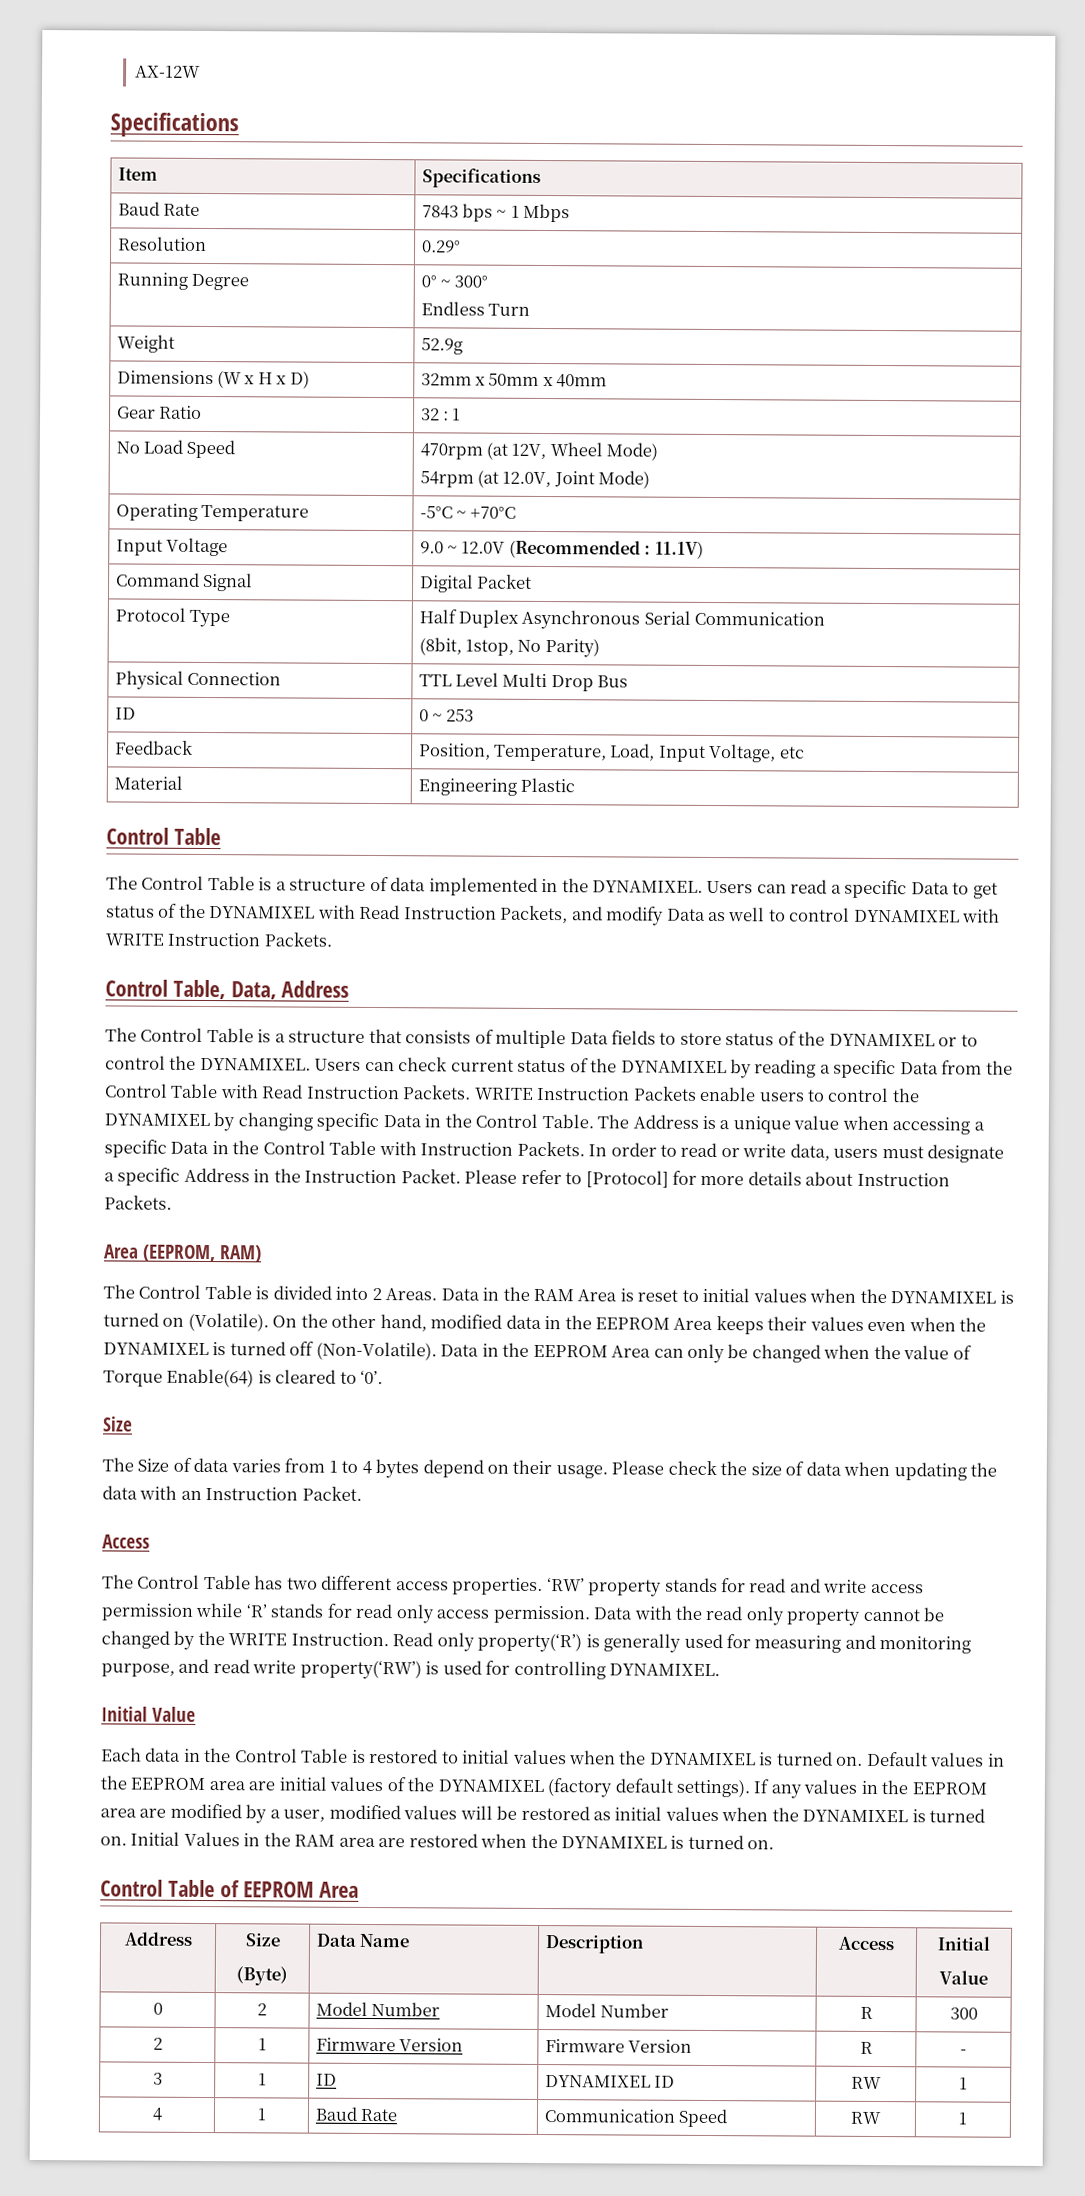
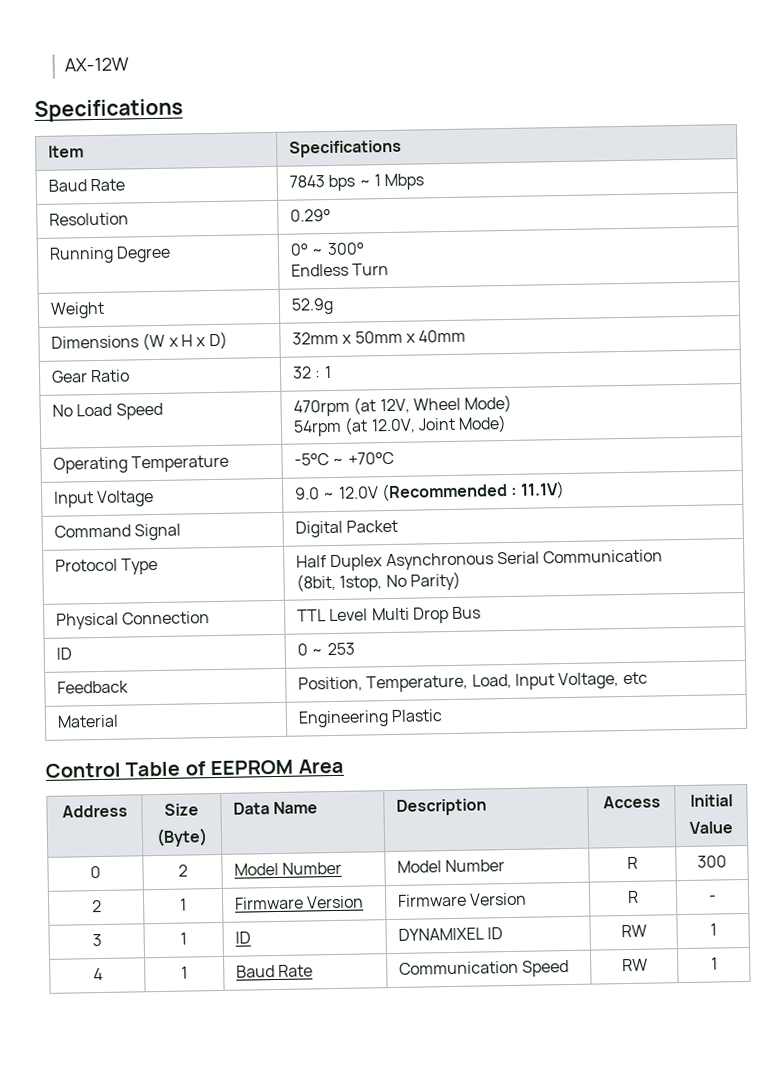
[106,875,998,899] [106,903,1001,926] [105,932,332,947] [105,979,350,1000] [105,1027,978,1049] [105,1055,1013,1079] [104,1083,920,1103] [104,1112,985,1135] [104,1139,1005,1163] [104,1167,950,1188] [104,1195,172,1210] [104,1244,263,1263] [103,1284,1014,1304] [103,1312,987,1335] [103,1341,972,1364] [103,1368,384,1388] [103,1416,133,1432] [102,1457,998,1481] [102,1485,362,1501] [102,1534,150,1549] [102,1574,924,1597] [101,1602,945,1626] [101,1630,972,1654] [101,1658,721,1680] [101,1706,197,1722] [101,1747,1005,1767] [100,1775,987,1799] [100,1803,986,1824] [100,1831,775,1850] [100,1879,215,1898] // The Control Table is a structure of data implemented in the DYNAMIXEL. Users can read a specific Data to get status of the DYNAMIXEL with Read Instruction Packets, and modify Data as well to control DYNAMIXEL with WRITE Instruction Packets. // Control Table, Data, Address // The Control Table is a structure that consists of multiple Data fields to store status of the DYNAMIXEL or to control the DYNAMIXEL. Users can check current status of the DYNAMIXEL by reading a specific Data from the Control Table with Read Instruction Packets. WRITE Instruction Packets enable users to control the DYNAMIXEL by changing specific Data in the Control Table. The Address is a unique value when accessing a specific Data in the Control Table with Instruction Packets. In order to read or write data, users must designate a specific Address in the Instruction Packet. Please refer to [Protocol] for more details about Instruction Packets. // Area (EEPROM, RAM) // The Control Table is divided into 2 Areas. Data in the RAM Area is reset to initial values when the DYNAMIXEL is turned on (Volatile). On the other hand, modified data in the EEPROM Area keeps their values even when the DYNAMIXEL is turned off (Non-Volatile). Data in the EEPROM Area can only be changed when the value of Torque Enable(64) is cleared to ‘0’. // Size // The Size of data varies from 1 to 4 bytes depend on their usage. Please check the size of data when updating the data with an Instruction Packet. // Access // The Control Table has two different access properties. ‘RW’ property stands for read and write access permission while ‘R’ stands for read only access permission. Data with the read only property cannot be changed by the WRITE Instruction. Read only property(‘R’) is generally used for measuring and monitoring purpose, and read write property(‘RW’) is used for controlling DYNAMIXEL. // Initial Value // Each data in the Control Table is restored to initial values when the DYNAMIXEL is turned on. Default values in the EEPROM area are initial values of the DYNAMIXEL (factory default settings). If any values in the EEPROM area are modified by a user, modified values will be restored as initial values when the DYNAMIXEL is turned on. Initial Values in the RAM area are restored when the DYNAMIXEL is turned on. // Control Table -> (181, 769) none

